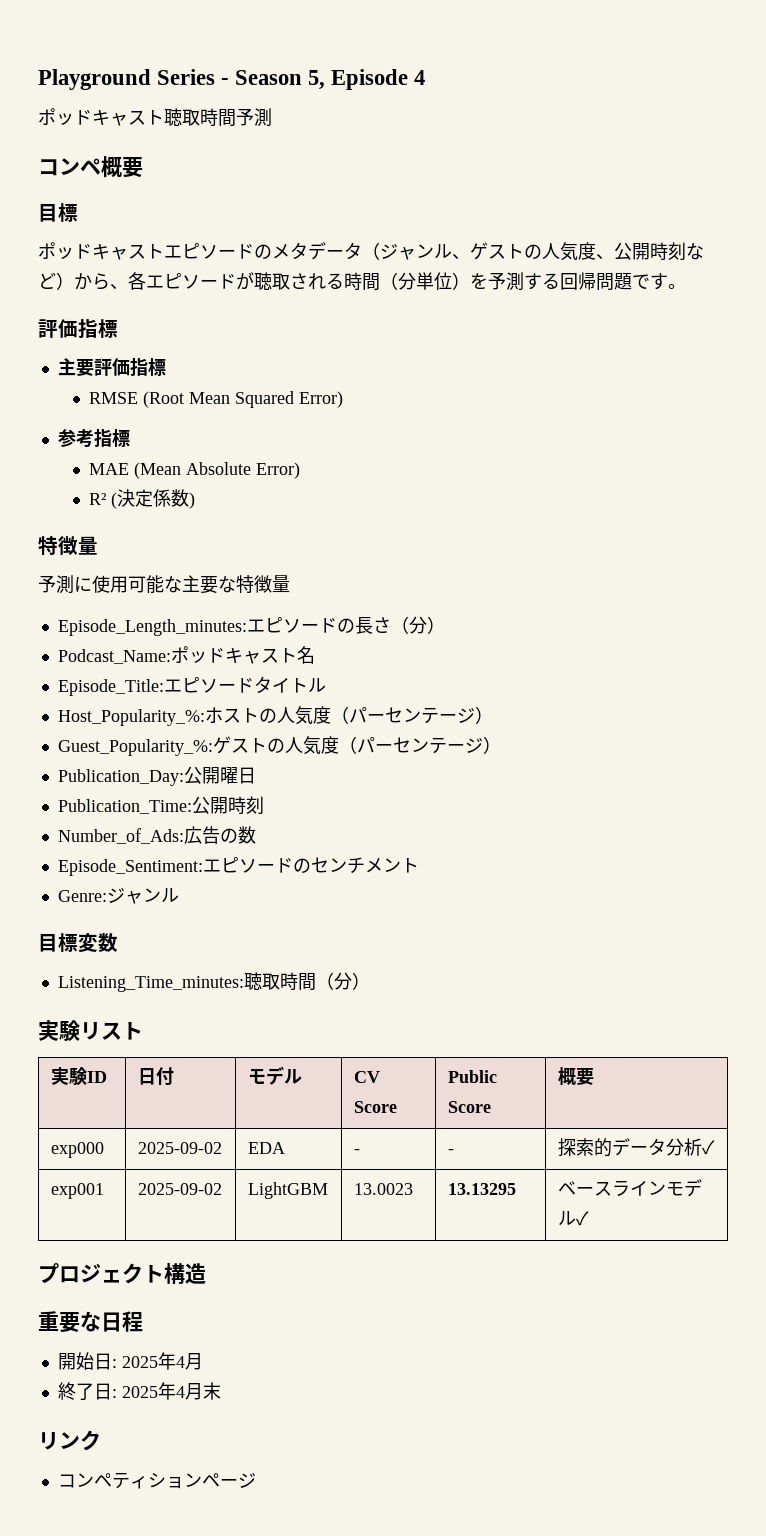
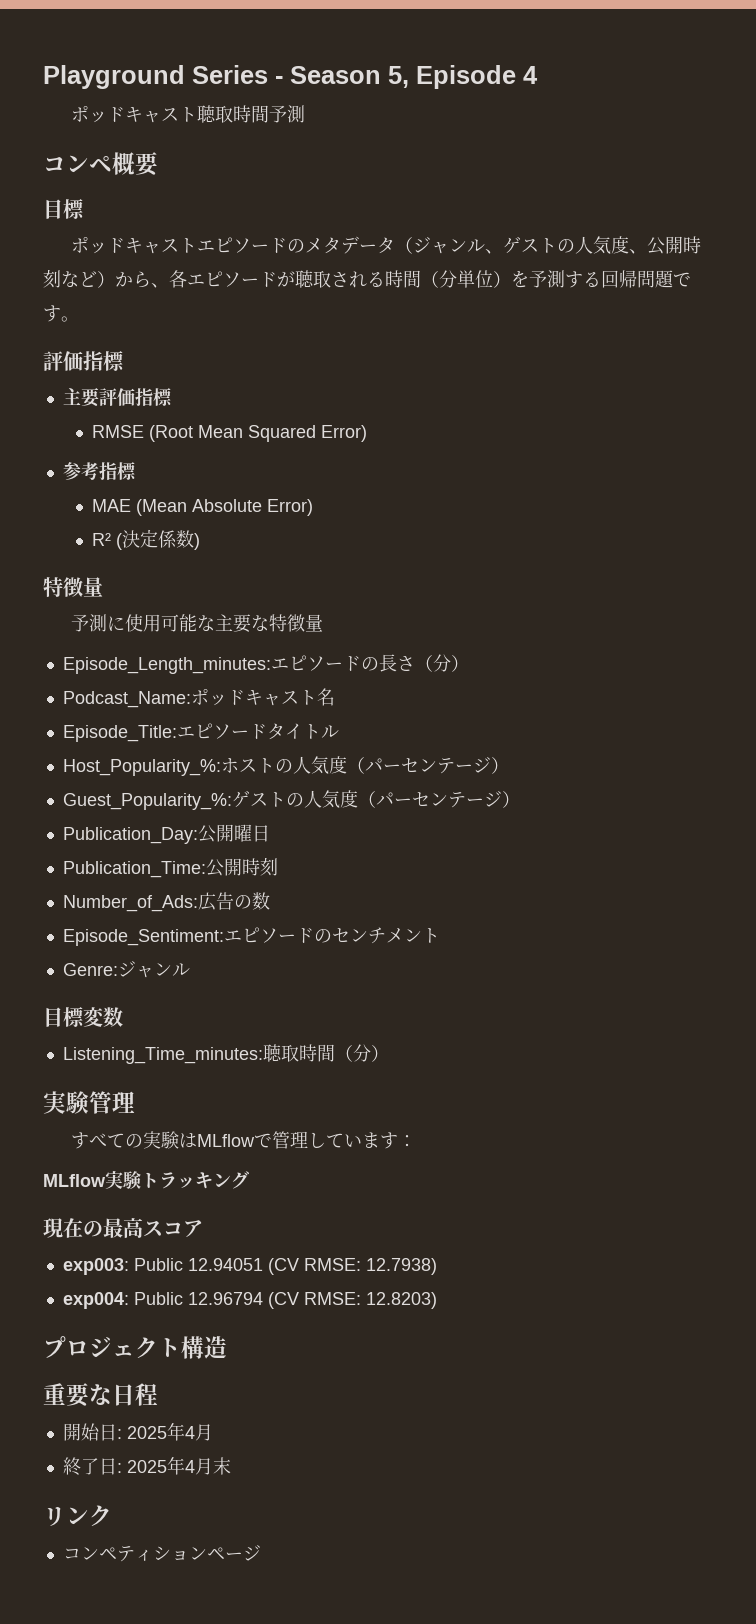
[80,1022,143,1040] [50,1067,107,1086] [137,1067,174,1086] [247,1066,302,1085] [353,1071,380,1083] [353,1101,397,1113] [447,1070,497,1083] [447,1101,491,1113] [557,1067,594,1085] [50,1142,104,1158] [137,1142,222,1154] [247,1142,285,1154] [353,1149,360,1154] [447,1149,454,1154] [557,1138,715,1157] [50,1183,104,1199] [137,1183,222,1195] [247,1182,328,1199] [353,1183,413,1195] [447,1183,516,1195] [557,1179,702,1197] [557,1211,589,1226] リスト // 実験ID | 日付 | モデル | CV Score | Public Score | 概要 // exp000 | 2025-09-02 | EDA | - | - | 探索的データ分析✓ // exp001 | 2025-09-02 | LightGBM | 13.0023 | 13.13295 | ベースラインモデル✓ -> [89,1091,135,1114] [71,1131,417,1149] [43,1171,249,1189] [43,1218,203,1238] [62,1258,437,1275] [62,1292,437,1309] 管理 // すべての実験はMLflowで管理しています： // MLflow実験トラッキング // 現在の最高スコア // exp003: Public 12.94051 (CV RMSE: 12.7938) // exp004: Public 12.96794 (CV RMSE: 12.8203)

